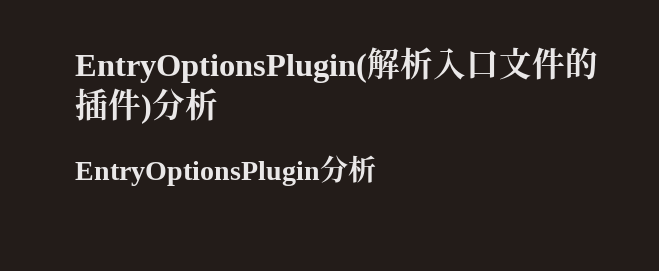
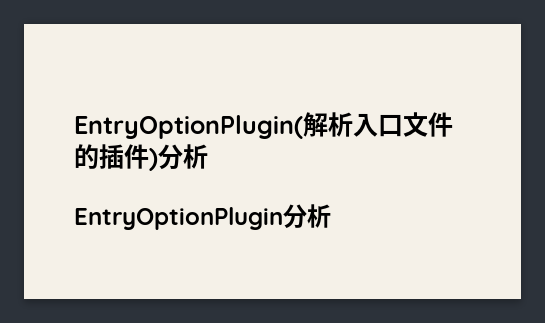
[75,53,367,83] EntryOptionsPlugin( -> [74,115,303,139] EntryOptionPlugin(
[75,161,320,186] EntryOptionsPlugin -> [74,207,283,230] EntryOptionPlugin

